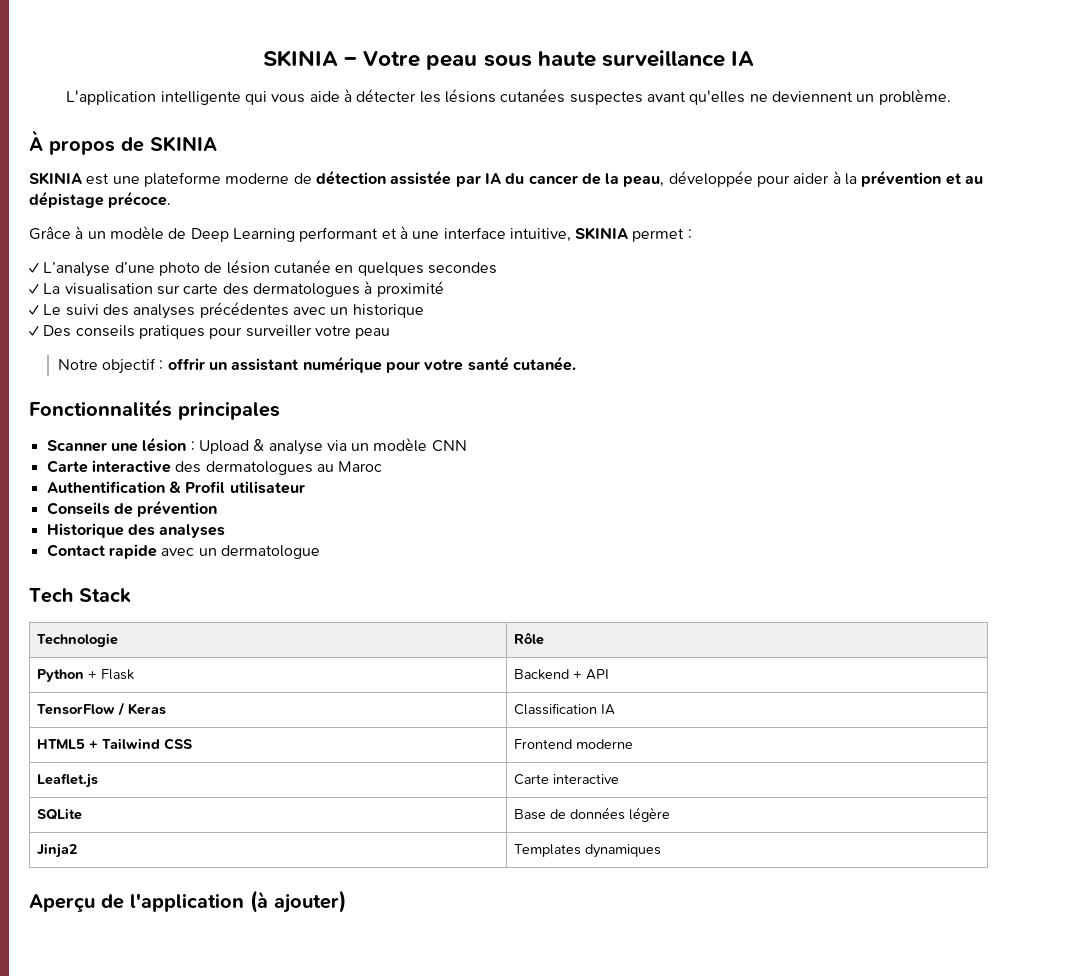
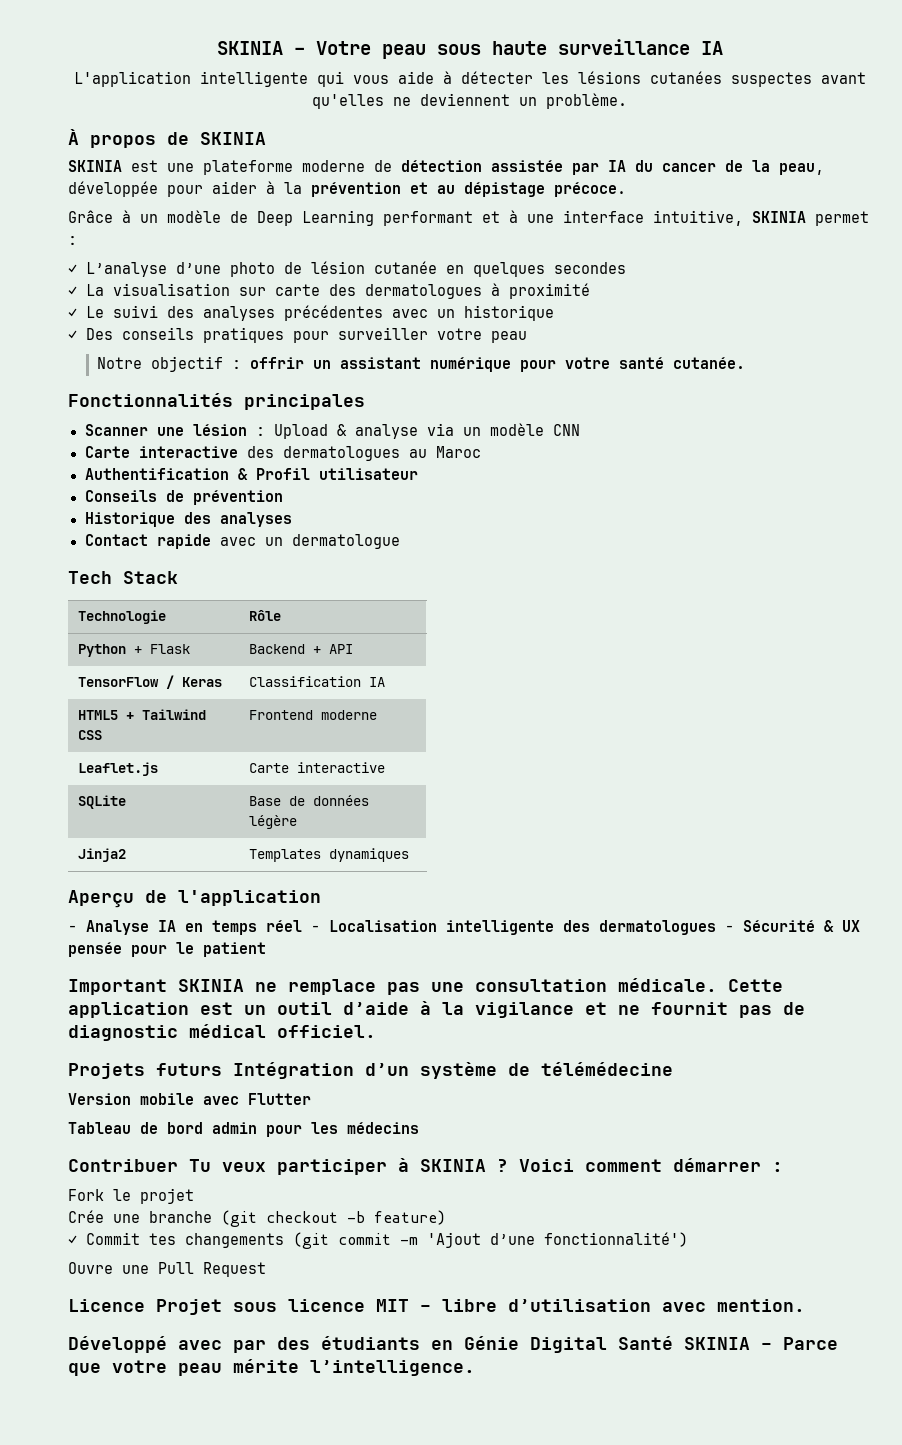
[250,890,346,913] (à ajouter) -> [68,920,860,935] [68,942,266,957] [68,978,783,995] [68,1001,805,1018] [68,1024,376,1041] [68,1062,673,1079] [68,1093,311,1105] [68,1122,419,1137] [68,1158,783,1175] [68,1188,194,1204] [68,1210,446,1227] [68,1232,688,1249] [68,1262,266,1277] [68,1299,805,1315] [68,1336,838,1353] [68,1359,475,1376] // - Analyse IA en temps réel - Localisation intelligente des dermatologues - Sécurité & UX pensée pour le patient // Important SKINIA ne remplace pas une consultation médicale. Cette application est un outil d’aide à la vigilance et ne fournit pas de diagnostic médical officiel. // Projets futurs Intégration d’un système de télémédecine // Version mobile avec Flutter // Tableau de bord admin pour les médecins // Contribuer Tu veux participer à SKINIA ? Voici comment démarrer : // Fork le projet // Crée une branche (git checkout -b feature) // ✓ Commit tes changements (git commit -m 'Ajout d’une fonctionnalité') // Ouvre une Pull Request // Licence Projet sous licence MIT – libre d’utilisation avec mention. // Développé avec par des étudiants en Génie Digital Santé SKINIA – Parce que votre peau mérite l’intelligence.

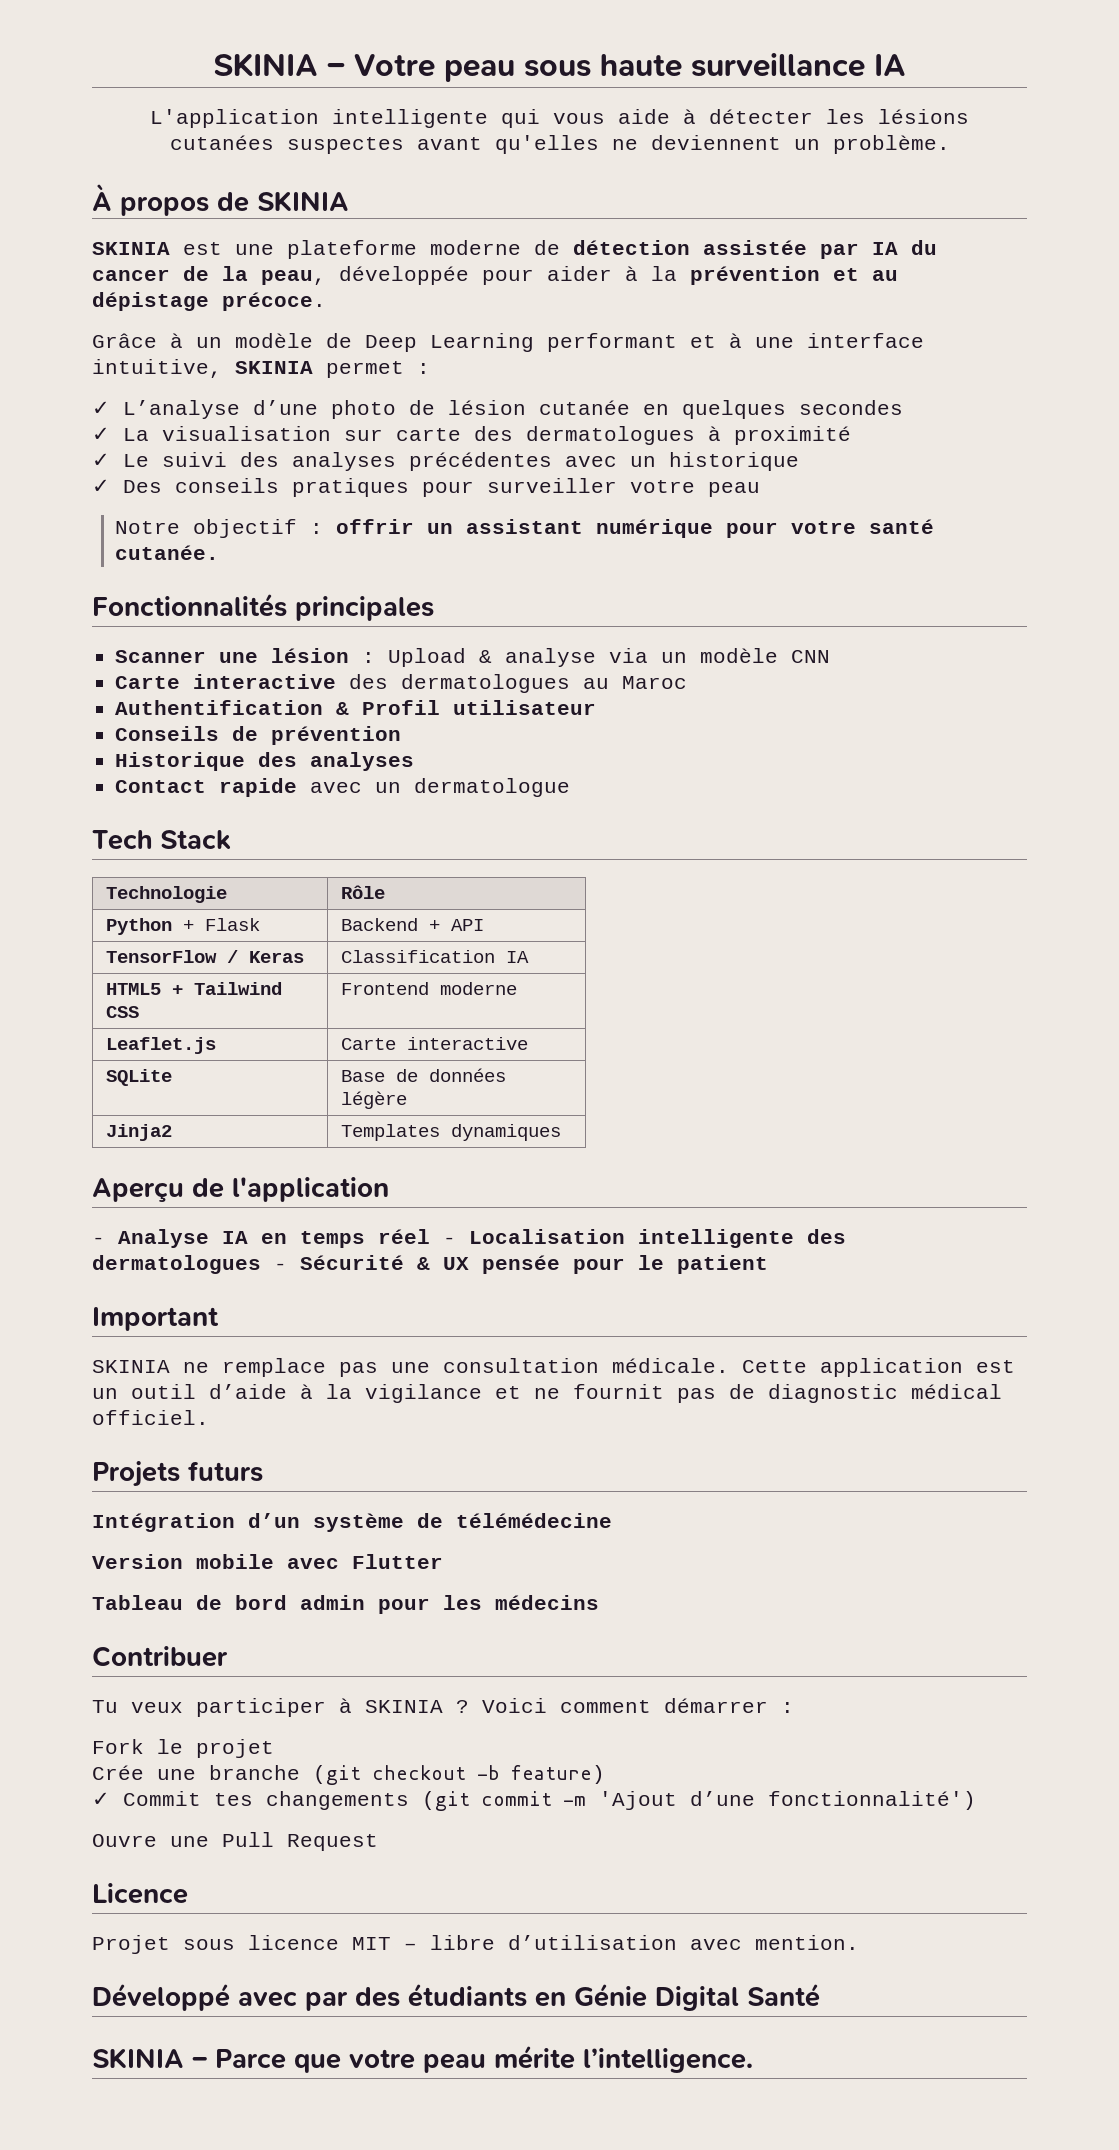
(167, 987) none -> (219, 1319) //
(222, 1069) none -> (263, 1471) //
(178, 1165) none -> (228, 1656) //
(145, 1305) none -> (188, 1893) //
(673, 1343) none -> (820, 1995) //

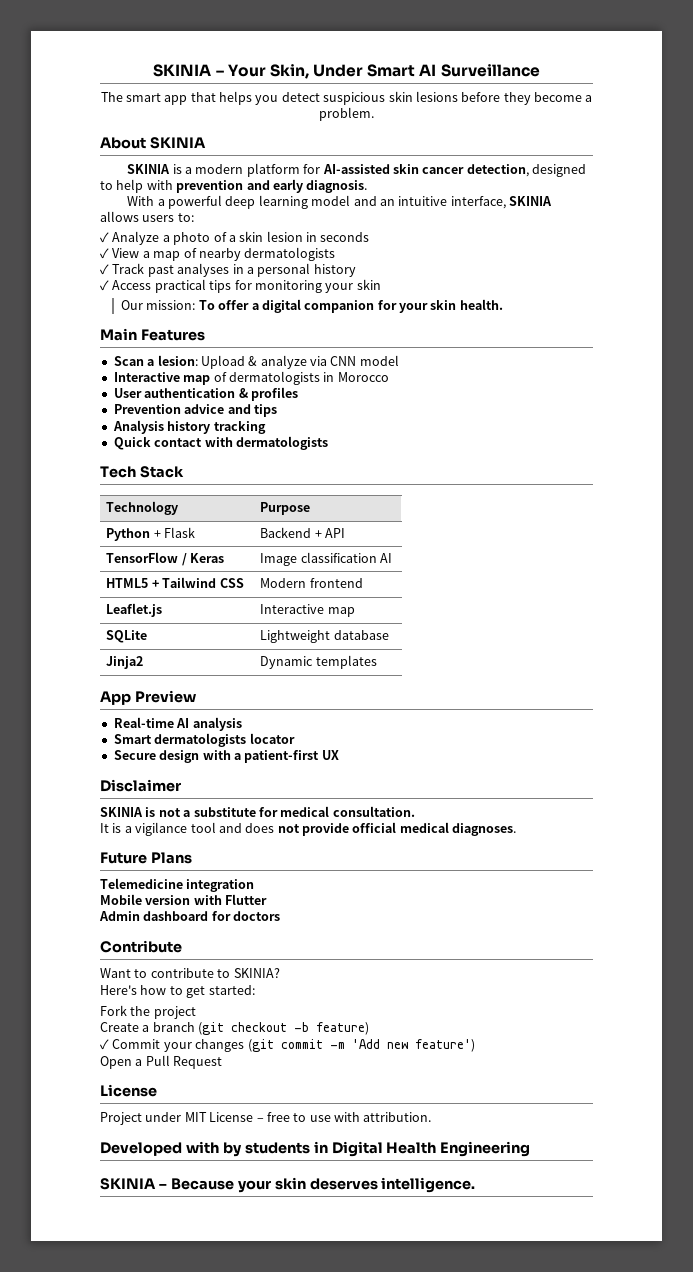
[213,53,906,82] [150,109,969,128] [169,135,950,154] [92,183,349,216] [92,240,937,259] [92,266,898,285] [92,292,326,311] [92,333,924,352] [92,359,430,378] [92,400,903,419] [92,426,851,445] [92,452,799,471] [92,478,760,497] [115,519,935,538] [115,545,220,560] [92,593,434,621] [115,648,831,667] [115,674,688,693] [115,700,597,715] [115,726,402,745] [115,752,415,771] [115,778,571,797] SKINIA – Votre peau sous haute surveillance IA // L'application intelligente qui vous aide à détecter les lésions cutanées suspectes avant qu'elles ne deviennent un problème. // À propos de SKINIA // SKINIA est une plateforme moderne de détection assistée par IA du cancer de la peau, développée pour aider à la prévention et au dépistage précoce. // Grâce à un modèle de Deep Learning performant et à une interface intuitive, SKINIA permet : // ✓ L’analyse d’une photo de lésion cutanée en quelques secondes // ✓ La visualisation sur carte des dermatologues à proximité // ✓ Le suivi des analyses précédentes avec un historique // ✓ Des conseils pratiques pour surveiller votre peau // Notre objectif : offrir un assistant numérique pour votre santé cutanée. // Fonctionnalités principales // Scanner une lésion : Upload & analyse via un modèle CNN // Carte interactive des dermatologues au Maroc // Authentification & Profil utilisateur // Conseils de prévention // Historique des analyses // Contact rapide avec un dermatologue -> [153,64,540,79] [100,91,593,105] [319,107,374,121] [100,137,206,149] [127,163,587,177] [100,179,368,193] [127,195,553,209] [100,211,194,222] [100,231,370,245] [100,247,336,261] [100,263,356,277] [100,279,381,293] [121,299,503,313] [100,328,205,341] [113,355,399,369] [113,371,389,385] [113,387,298,401] [113,404,277,417] [112,420,266,434] [113,436,328,450] SKINIA – Your Skin, Under Smart AI Surveillance // The smart app that helps you detect suspicious skin lesions before they become a problem. // About SKINIA // SKINIA is a modern platform for AI-assisted skin cancer detection, designed to help with prevention and early diagnosis. // With a powerful deep learning model and an intuitive interface, SKINIA allows users to: // ✓ Analyze a photo of a skin lesion in seconds // ✓ View a map of nearby dermatologists // ✓ Track past analyses in a personal history // ✓ Access practical tips for monitoring your skin // Our mission: To offer a digital companion for your skin health. // Main Features // Scan a lesion: Upload & analyze via CNN model // Interactive map of dermatologists in Morocco // User authentication & profiles // Prevention advice and tips // Analysis history tracking // Quick contact with dermatologists
[105,886,227,903] [340,885,385,899] Technologie | Rôle -> [106,501,179,515] [260,502,311,515] Technology | Purpose
[340,950,529,963] Classification IA -> [260,552,393,566] Image classification AI
[340,982,517,995] Frontend moderne -> [260,578,363,588] Modern frontend
[340,1037,528,1050] Carte interactive -> [260,604,355,617] Interactive map
[340,1068,506,1082] [340,1091,407,1109] [105,1124,172,1141] [340,1124,561,1141] [92,1177,389,1202] [92,1229,846,1248] [92,1255,768,1274] [92,1307,219,1331] [92,1358,1015,1377] [92,1384,1002,1403] [92,1410,209,1425] [92,1461,263,1487] [92,1513,612,1532] [92,1554,443,1569] [92,1595,599,1614] [92,1646,228,1667] [92,1698,794,1717] [92,1739,274,1758] [92,1765,300,1780] Base de données légère // Jinja2 | Templates dynamiques // Aperçu de l'application // - Analyse IA en temps réel - Localisation intelligente des dermatologues - Sécurité & UX pensée pour le patient // Important // SKINIA ne remplace pas une consultation médicale. Cette application est un outil d’aide à la vigilance et ne fournit pas de diagnostic médical officiel. // Projets futurs // Intégration d’un système de télémédecine // Version mobile avec Flutter // Tableau de bord admin pour les médecins // Contribuer // Tu veux participer à SKINIA ? Voici comment démarrer : // Fork le projet // Crée une branche -> [260,630,389,643] [106,656,144,669] [260,655,377,669] [100,690,196,705] [113,717,242,731] [113,733,295,747] [113,750,339,763] [100,779,181,792] [100,806,415,817] [100,822,517,836] [100,852,192,864] [100,878,255,892] [100,894,268,905] [99,911,281,921] [100,940,182,953] [100,968,280,978] [100,985,255,998] [100,1005,196,1019] [100,1022,195,1032] Lightweight database // Jinja2 | Dynamic templates // App Preview // Real-time AI analysis // Smart dermatologists locator // Secure design with a patient-first UX // Disclaimer // SKINIA is not a substitute for medical consultation. // It is a vigilance tool and does not provide official medical diagnoses. // Future Plans // Telemedicine integration // Mobile version with Flutter // Admin dashboard for doctors // Contribute // Want to contribute to SKINIA? // Here's how to get started: // Fork the project // Create a branch
[214,1791,409,1810] tes changements -> [163,1039,245,1052] your changes
[599,1791,976,1810] [92,1832,378,1851] [92,1883,188,1904] [92,1935,859,1954] [92,1983,820,2011] [92,2045,753,2073] 'Ajout d’une fonctionnalité') // Ouvre une Pull Request // Licence // Projet sous licence MIT – libre d’utilisation avec mention. // Développé avec par des étudiants en Génie Digital Santé // SKINIA – Parce que votre peau mérite l’intelligence. -> [351,1039,475,1052] [100,1055,223,1069] [100,1084,157,1097] [100,1112,432,1125] [100,1141,531,1157] [100,1177,476,1193] 'Add new feature') // Open a Pull Request // License // Project under MIT License – free to use with attribution. // Developed with by students in Digital Health Engineering // SKINIA – Because your skin deserves intelligence.

